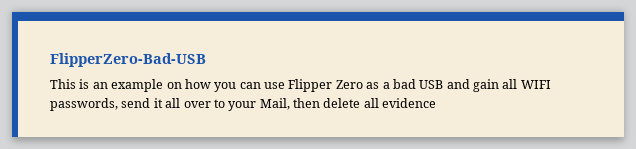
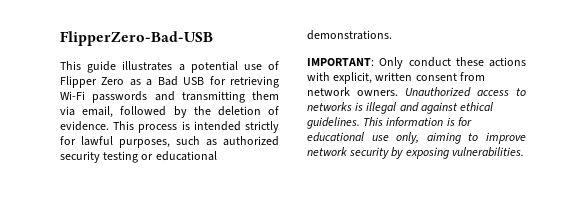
[79,79,551,92] [50,98,437,111] is an example on how you can use Flipper Zero as a bad USB and gain all WIFI passwords, send it all over to your Mail, then delete all evidence -> [87,61,279,73] [60,76,279,88] [60,91,279,103] [60,106,279,118] [60,121,279,133] [60,136,279,148] [60,151,217,163] [307,30,392,40] [307,57,526,69] [307,72,485,84] [307,87,526,97] [307,102,494,114] [307,117,472,129] [307,132,526,144] [307,147,524,159] guide illustrates a potential use of Flipper Zero as a Bad USB for retrieving Wi-Fi passwords and transmitting them via email, followed by the deletion of evidence. This process is intended strictly for lawful purposes, such as authorized security testing or educational demonstrations. // IMPORTANT: Only conduct these actions with explicit, written consent from network owners. Unauthorized access to networks is illegal and against ethical guidelines. This information is for educational use only, aiming to improve network security by exposing vulnerabilities.

